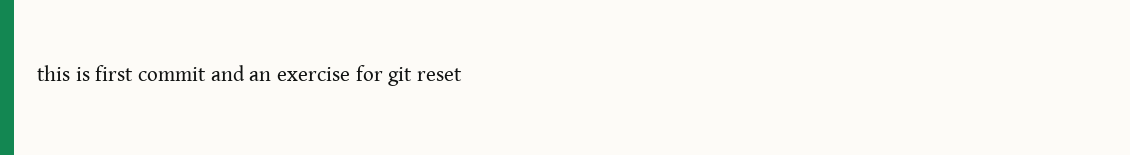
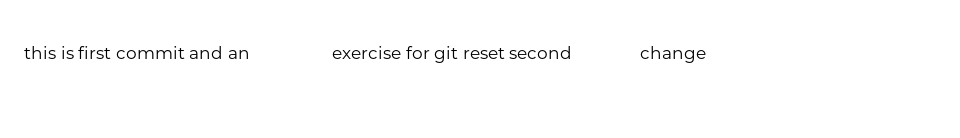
(463, 74) none -> [509,46,706,63] second change

